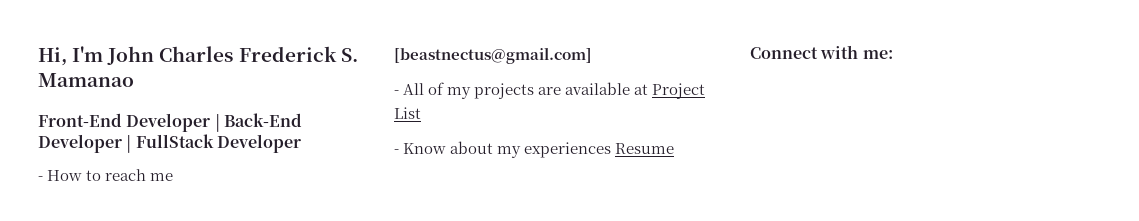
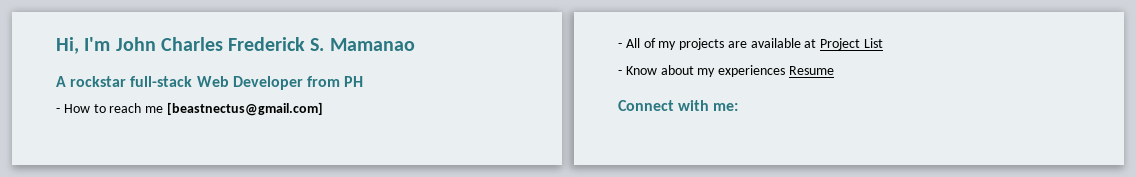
[38,113,302,132] [38,134,301,153] Front-End Developer | Back-End Developer | FullStack Developer -> [56,76,364,90] A rockstar full-stack Web Developer from PH

